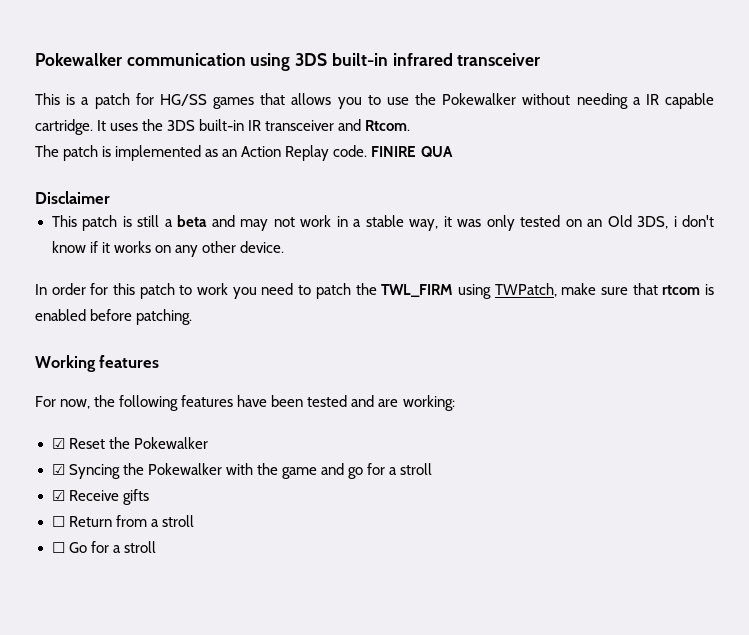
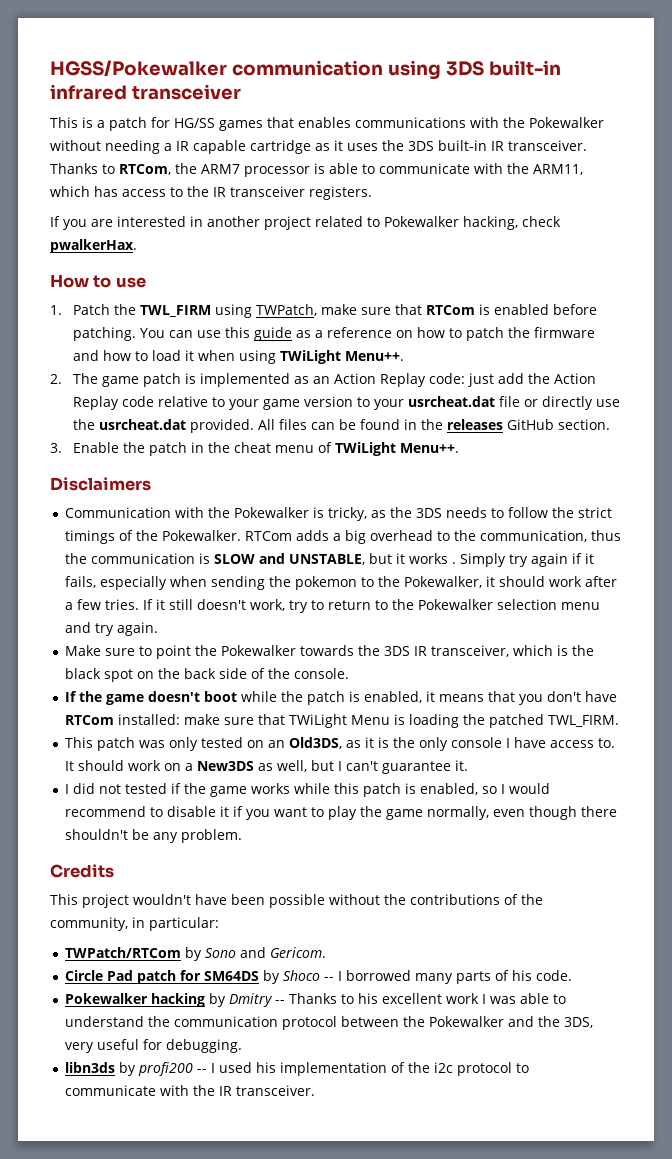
[35,53,122,66] Pokewalker -> [50,60,227,77] HGSS/Pokewalker
[291,93,409,109] allows you to use -> [298,117,499,128] enables communications with
[35,119,107,135] cartridge. It -> [250,140,343,154] cartridge as it
[265,119,411,131] [35,145,59,157] transceiver and Rtcom. // The -> [508,140,587,151] [50,163,583,177] [50,186,372,200] [50,216,561,230] [50,239,137,253] [50,274,146,288] [50,304,598,318] [73,327,596,341] [73,350,405,364] [50,373,140,387] transceiver. Thanks to RTCom, the ARM7 processor is able to communicate with the ARM11, which has access to the IR transceiver registers. // If you are interested in another project related to Pokewalker hacking, check pwalkerHax. // How to use // 1. Patch the TWL_FIRM using TWPatch, make sure that RTCom is enabled before patching. You can use this guide as a reference on how to patch the firmware and how to load it when using TWiLight Menu++. // 2. The game
[333,145,453,157] [35,191,110,204] [51,215,452,231] code. FINIRE QUA // Disclaimer // This patch is still a beta and may not work in a stable way, it -> [429,373,597,387] [73,396,621,410] [73,419,611,433] [50,442,460,456] [50,477,151,491] [64,507,612,521] [64,530,621,544] [64,553,594,567] [64,576,617,590] [64,599,600,613] [64,622,158,636] [64,645,594,659] [64,668,349,682] [64,691,617,705] [64,714,619,728] [64,737,135,751] code: just add the Action Replay code relative to your game version to your usrcheat.dat file or directly use the usrcheat.dat provided. All files can be found in the releases GitHub section. // 3. Enable the patch in the cheat menu of TWiLight Menu++. // Disclaimers // Communication with the Pokewalker is tricky, as the 3DS needs to follow the strict timings of the Pokewalker. RTCom adds a big overhead to the communication, thus the communication is SLOW and UNSTABLE, but it works . Simply try again if it fails, especially when sending the pokemon to the Pokewalker, it should work after a few tries. If it still doesn't work, try to return to the Pokewalker selection menu and try again. // Make sure to point the Pokewalker towards the 3DS IR transceiver, which is the black spot on the back side of the console. // If the game doesn't boot while the patch is enabled, it means that you don't have RTCom installed: make sure that TWiLight Menu is loading the patched TWL_FIRM. // This patch
[607,215,714,229] [51,241,284,257] [35,283,715,299] [35,309,193,325] [35,355,160,372] [35,395,455,411] [51,437,208,449] [51,463,433,479] [51,489,149,505] [51,515,194,527] [51,541,156,553] Old 3DS, i don't know if it works on any other device. // In order for this patch to work you need to patch the TWL_FIRM using TWPatch, make sure that rtcom is enabled before patching. // Working features // For now, the following features have been tested and are working: // ☑ Reset the Pokewalker // ☑ Syncing the Pokewalker with the game and go for a stroll // ☑ Receive gifts // ☐ Return from a stroll // ☐ Go for a stroll -> [288,737,615,751] [64,760,468,774] [64,783,550,797] [64,806,617,820] [64,829,242,843] [50,864,114,878] [50,894,543,908] [50,917,219,931] [64,947,326,961] [64,970,572,984] [64,993,566,1007] [64,1016,593,1030] [64,1039,242,1053] [64,1062,529,1076] [64,1085,315,1096] Old3DS, as it is the only console I have access to. It should work on a New3DS as well, but I can't guarantee it. // I did not tested if the game works while this patch is enabled, so I would recommend to disable it if you want to play the game normally, even though there shouldn't be any problem. // Credits // This project wouldn't have been possible without the contributions of the community, in particular: // TWPatch/RTCom by Sono and Gericom. // Circle Pad patch for SM64DS by Shoco -- I borrowed many parts of his code. // Pokewalker hacking by Dmitry -- Thanks to his excellent work I was able to understand the communication protocol between the Pokewalker and the 3DS, very useful for debugging. // libn3ds by profi200 -- I used his implementation of the i2c protocol to communicate with the IR transceiver.

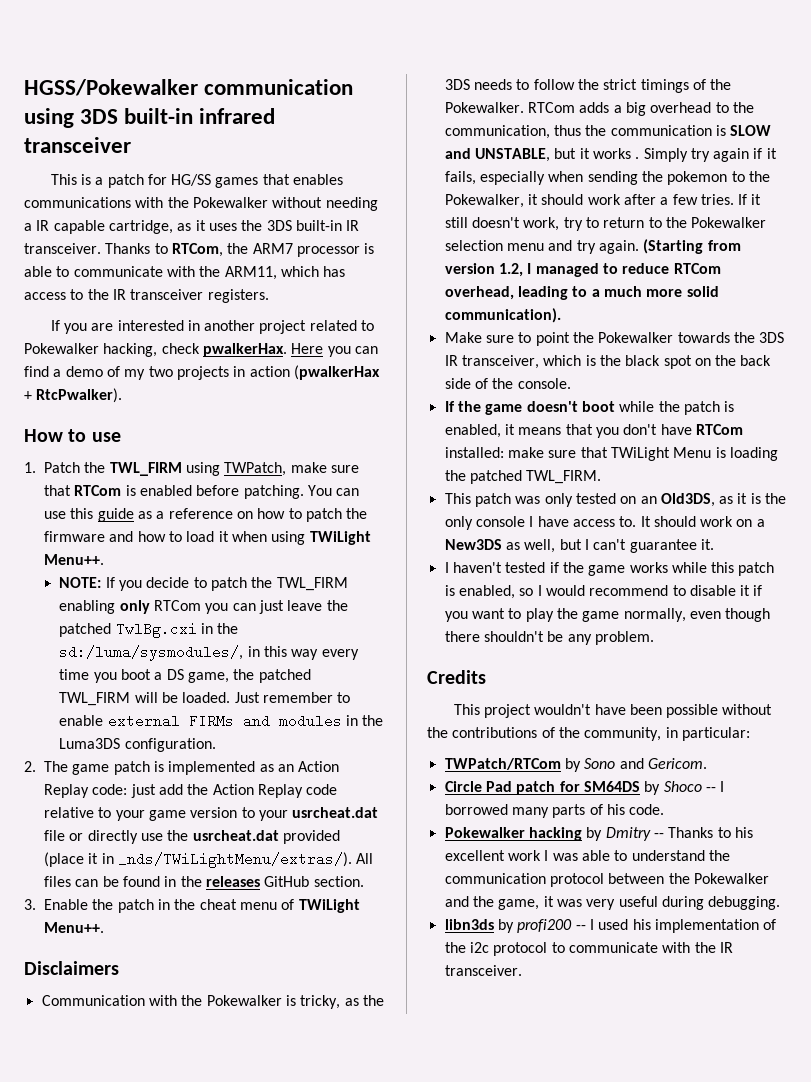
[250,140,311,154] cartridge -> [108,220,173,234] cartridge,
(137, 246) none -> [291,343,378,357] [24,365,380,380] [24,388,123,403] Here you can find a demo of my two projects in action (pwalkerHax + RtcPwalker).
(405, 356) none -> [59,577,348,591] [59,600,348,614] [59,622,239,638] [59,645,359,661] [59,669,311,683] [59,692,351,706] [59,714,384,728] [59,738,216,752] // NOTE: If you decide to patch the TWL_FIRM enabling only RTCom you can just leave the patched TwlBg.cxi in the sd:/luma/sysmodules/, in this way every time you boot a DS game, the patched TWL_FIRM will be loaded. Just remember to enable external FIRMs and modules in the Luma3DS configuration.
[190,419,255,433] provided. -> [282,830,340,844] [44,852,352,868] provided (place it in _nds/TWiLightMenu/extras/).
(158, 629) none -> [643,239,741,254] [444,263,721,277] [444,286,719,300] [444,308,561,323] (Starting from version 1.2, I managed to reduce RTCom overhead, leading to a much more solid communication).
[72,783,121,794] did not -> [452,562,502,573] haven't
[563,1017,593,1028] 3DS, -> [498,896,582,910] game, it was
[142,1039,162,1050] for -> [661,896,704,910] during

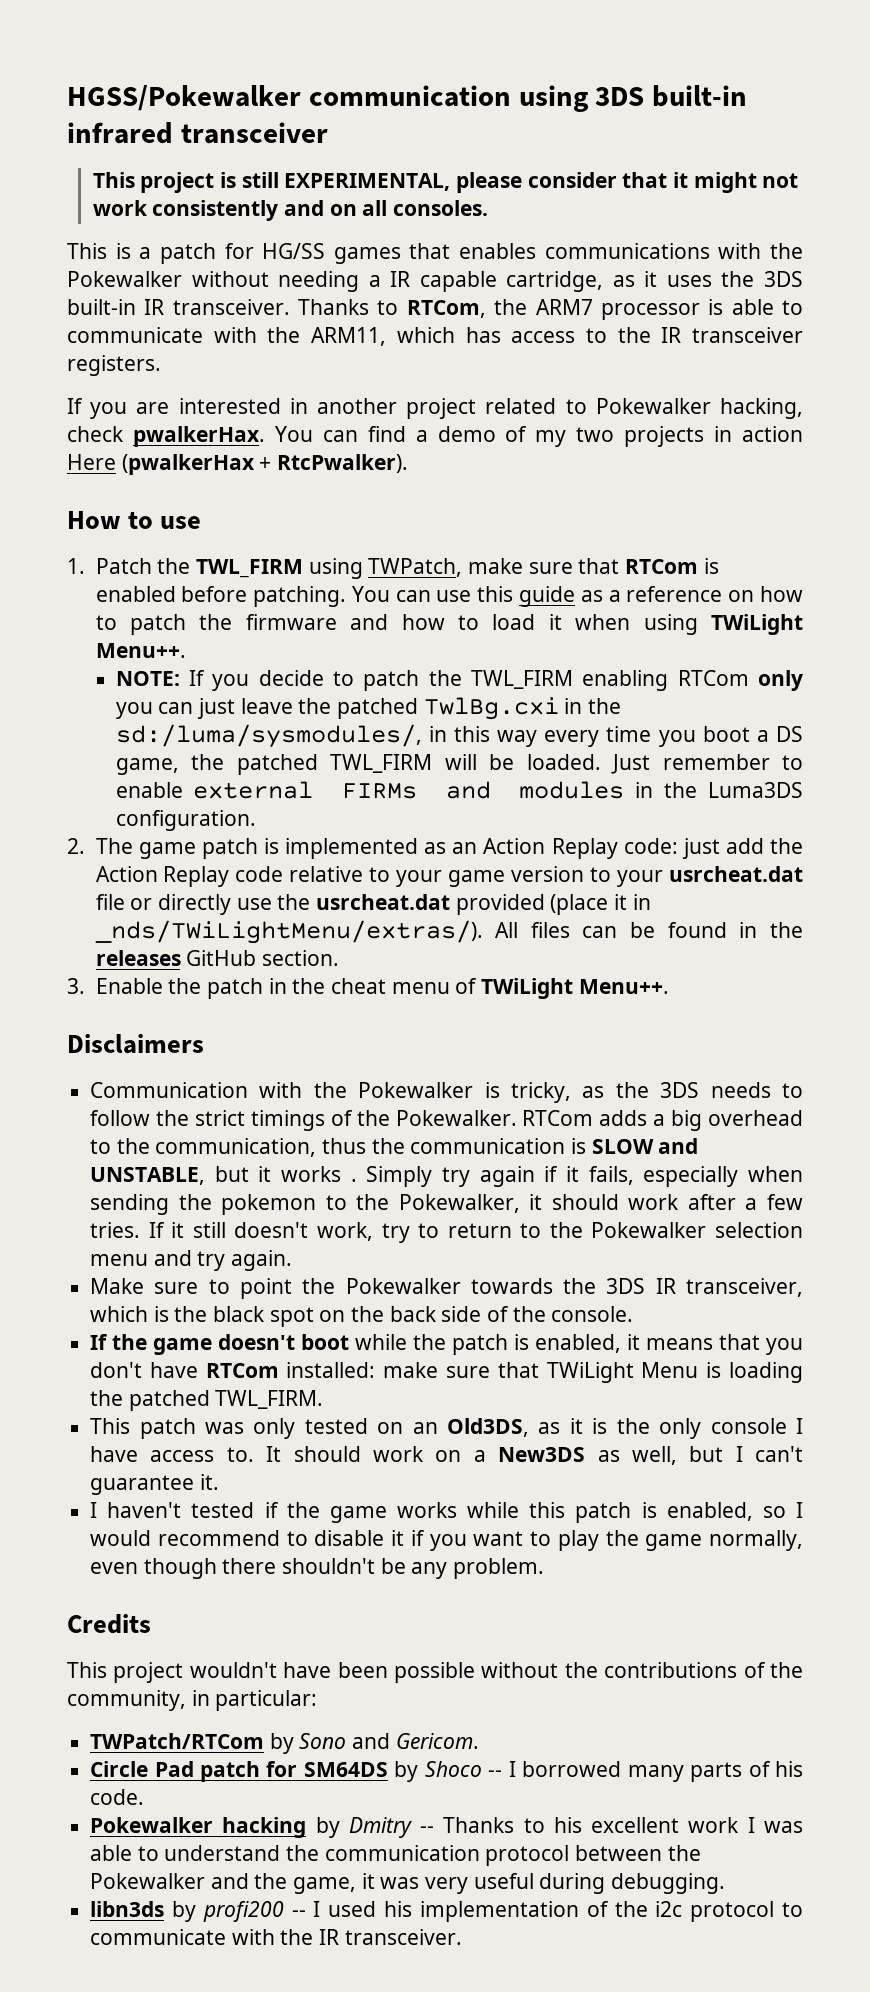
(131, 145) none -> [92,172,799,193] [92,200,488,221] // This project is still EXPERIMENTAL, please consider that it might not work consistently and on all consoles.
[291,343,351,357] Here you -> [274,426,313,442] You
(290, 371) none -> [67,454,116,470] Here
[119,600,201,614] only RTCom -> [677,670,803,691] RTCom only
[643,239,741,254] [444,263,721,277] [444,286,719,300] [444,308,561,323] (Starting from version 1.2, I managed to reduce RTCom overhead, leading to a much more solid communication). -> (293, 1260) none

